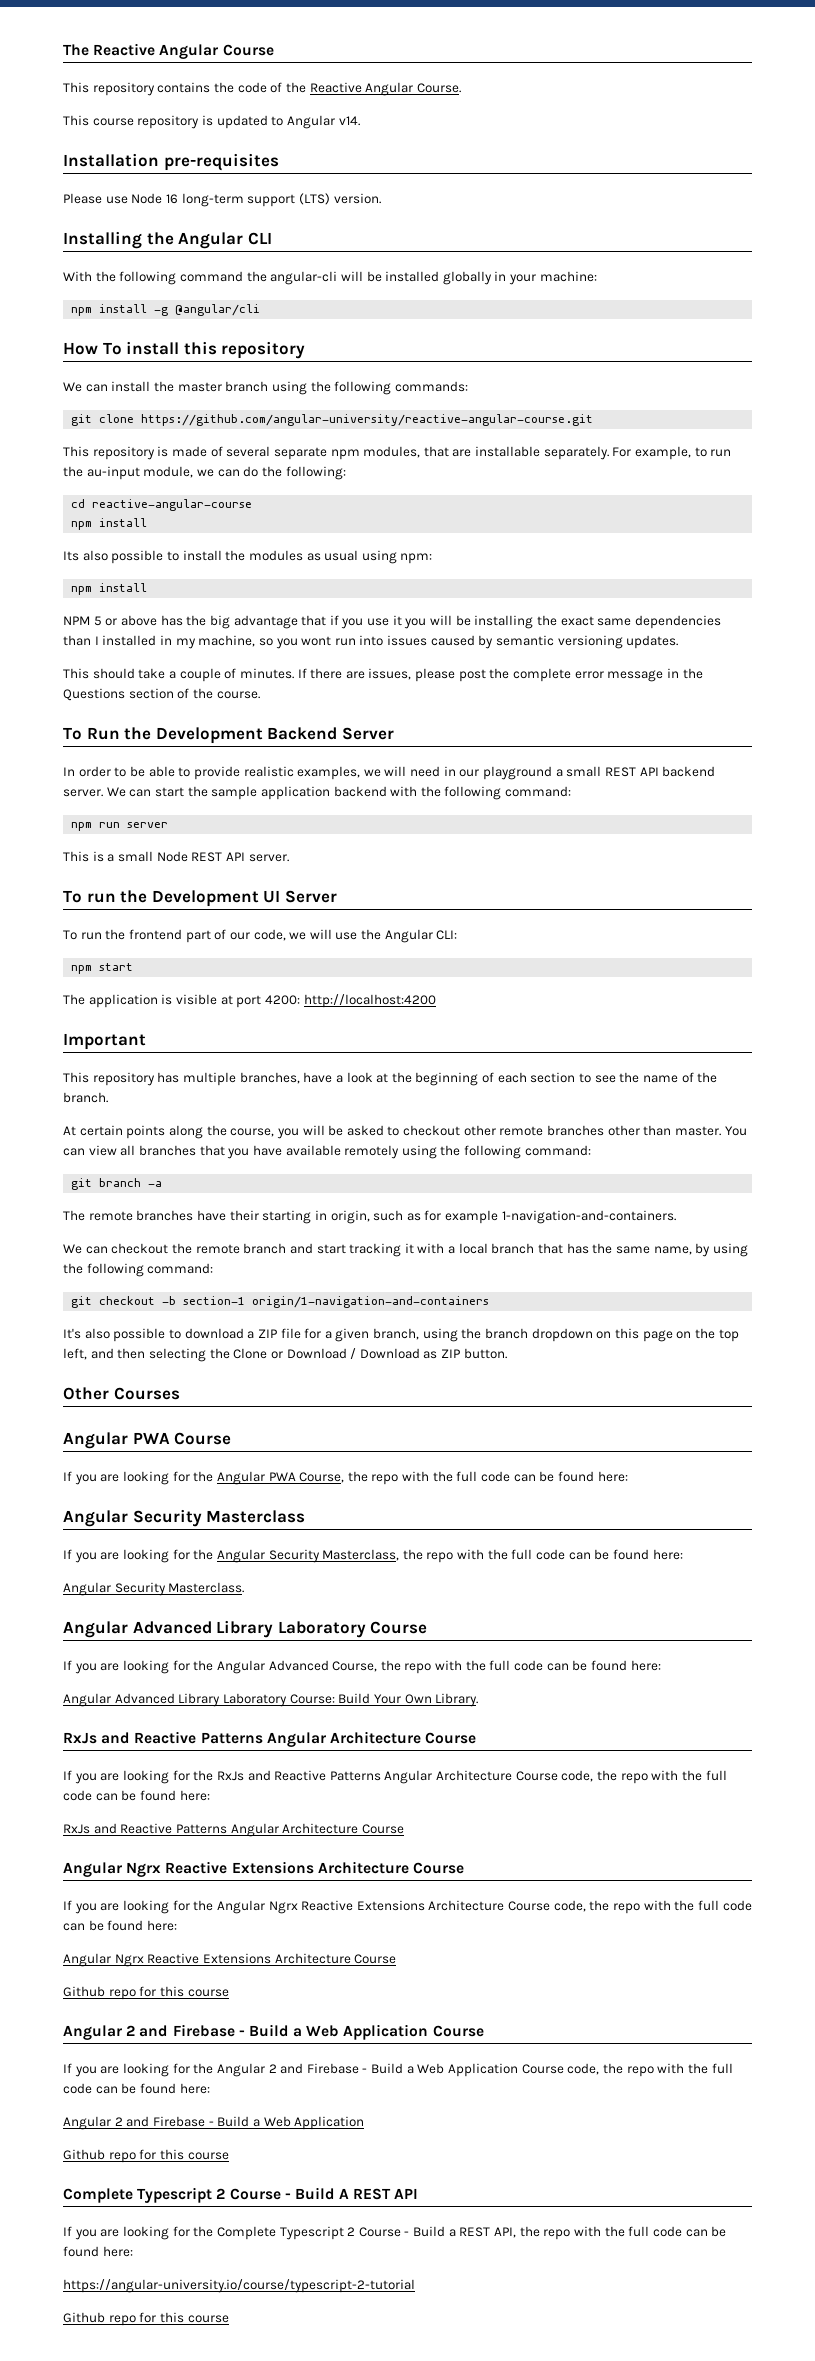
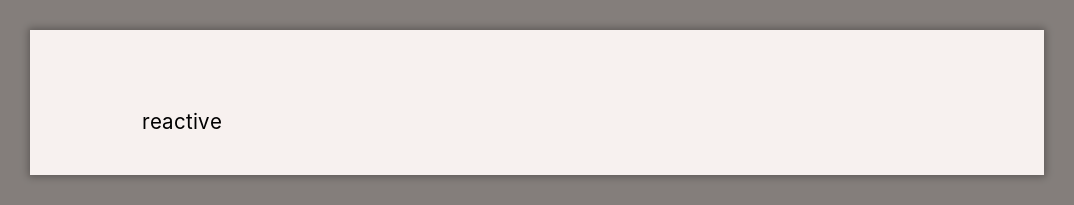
[63,43,274,59] [63,82,461,96] [63,115,360,129] [63,153,279,171] [63,193,381,207] [63,231,272,249] [63,271,597,285] [71,304,261,316] [63,341,306,359] [63,381,468,395] [71,414,594,426] [63,446,732,460] [63,466,346,480] [71,499,253,511] [71,518,148,530] [63,550,433,564] [71,583,148,595] [63,615,721,629] [63,635,679,649] [63,668,703,682] [63,688,260,701] [63,727,394,744] [63,766,716,780] [63,786,572,800] [71,822,169,831] [63,851,289,862] [63,890,337,907] [63,929,458,943] [71,963,134,974] [63,994,436,1008] [63,1033,146,1050] [63,1072,718,1086] [63,1092,108,1103] [63,1125,747,1139] [63,1145,591,1159] [71,1178,163,1190] [63,1210,676,1224] [63,1243,748,1257] [63,1263,214,1277] [71,1296,490,1308] [63,1328,739,1342] [63,1348,507,1362] [63,1387,180,1400] [63,1432,232,1449] [63,1471,628,1485] [63,1509,306,1527] [63,1549,683,1563] [63,1582,245,1596] [63,1620,428,1638] [63,1660,661,1674] [63,1693,479,1707] [63,1731,477,1747] [63,1770,727,1784] [63,1790,210,1801] [63,1823,404,1837] [63,1861,464,1877] [63,1900,752,1914] [63,1920,177,1931] [63,1953,397,1967] [63,1986,229,2000] [63,2024,484,2040] [63,2063,733,2077] [63,2083,210,2094] [63,2116,365,2130] [63,2149,229,2163] [63,2187,419,2203] [63,2226,727,2240] [63,2246,133,2257] [63,2279,415,2293] [63,2312,229,2326] The Reactive Angular Course // This repository contains the code of the Reactive Angular Course. // This course repository is updated to Angular v14. // Installation pre-requisites // Please use Node 16 long-term support (LTS) version. // Installing the Angular CLI // With the following command the angular-cli will be installed globally in your machine: // npm install -g @angular/cli // How To install this repository // We can install the master branch using the following commands: // git clone https://github.com/angular-university/reactive-angular-course.git // This repository is made of several separate npm modules, that are installable separately. For example, to run the au-input module, we can do the following: // cd reactive-angular-course // npm install // Its also possible to install the modules as usual using npm: // npm install // NPM 5 or above has the big advantage that if you use it you will be installing the exact same dependencies than I installed in my machine, so you wont run into issues caused by semantic versioning updates. // This should take a couple of minutes. If there are issues, please post the complete error message in the Questions section of the course. // To Run the Development Backend Server // In order to be able to provide realistic examples, we will need in our playground a small REST API backend server. We can start the sample application backend with the following command: // npm run server // This is a small Node REST API server. // To run the Development UI Server // To run the frontend part of our code, we will use the Angular CLI: // npm start // The application is visible at port 4200: http://localhost:4200 // Important // This repository has multiple branches, have a look at the beginning of each section to see the name of the branch. // At certain points along the course, you will be asked to checkout other remote branches other than master. You can view all branches that you have available remotely using the following command: // git branch -a // The remote branches have their starting in origin, such as for example 1-navigation-and-containers. // We can checkout the remote branch and start tracking it with a local branch that has the same name, by using the following command: // git checkout -b section-1 origin/1-navigation-and-containers // It's also possible to download a ZIP file for a given branch, using the branch dropdown on this page on the top left, and then selecting the Clone or Download / Download as ZIP button. // Other Courses // Angular PWA Course // If you are looking for the Angular PWA Course, the repo with the full code can be found here: // Angular Security Masterclass // If you are looking for the Angular Security Masterclass, the repo with the full code can be found here: // Angular Security Masterclass. // Angular Advanced Library Laboratory Course // If you are looking for the Angular Advanced Course, the repo with the full code can be found here: // Angular Advanced Library Laboratory Course: Build Your Own Library. // RxJs and Reactive Patterns Angular Architecture Course // If you are looking for the RxJs and Reactive Patterns Angular Architecture Course code, the repo with the full code can be found here: // RxJs and Reactive Patterns Angular Architecture Course // Angular Ngrx Reactive Extensions Architecture Course // If you are looking for the Angular Ngrx Reactive Extensions Architecture Course code, the repo with the full code can be found here: // Angular Ngrx Reactive Extensions Architecture Course // Github repo for this course // Angular 2 and Firebase - Build a Web Application Course // If you are looking for the Angular 2 and Firebase - Build a Web Application Course code, the repo with the full code can be found here: // Angular 2 and Firebase - Build a Web Application // Github repo for this course // Complete Typescript 2 Course - Build A REST API // If you are looking for the Complete Typescript 2 Course - Build a REST API, the repo with the full code can be found here: // https://angular-university.io/course/typescript-2-tutorial // Github repo for this course -> [142,112,222,129] reactive

